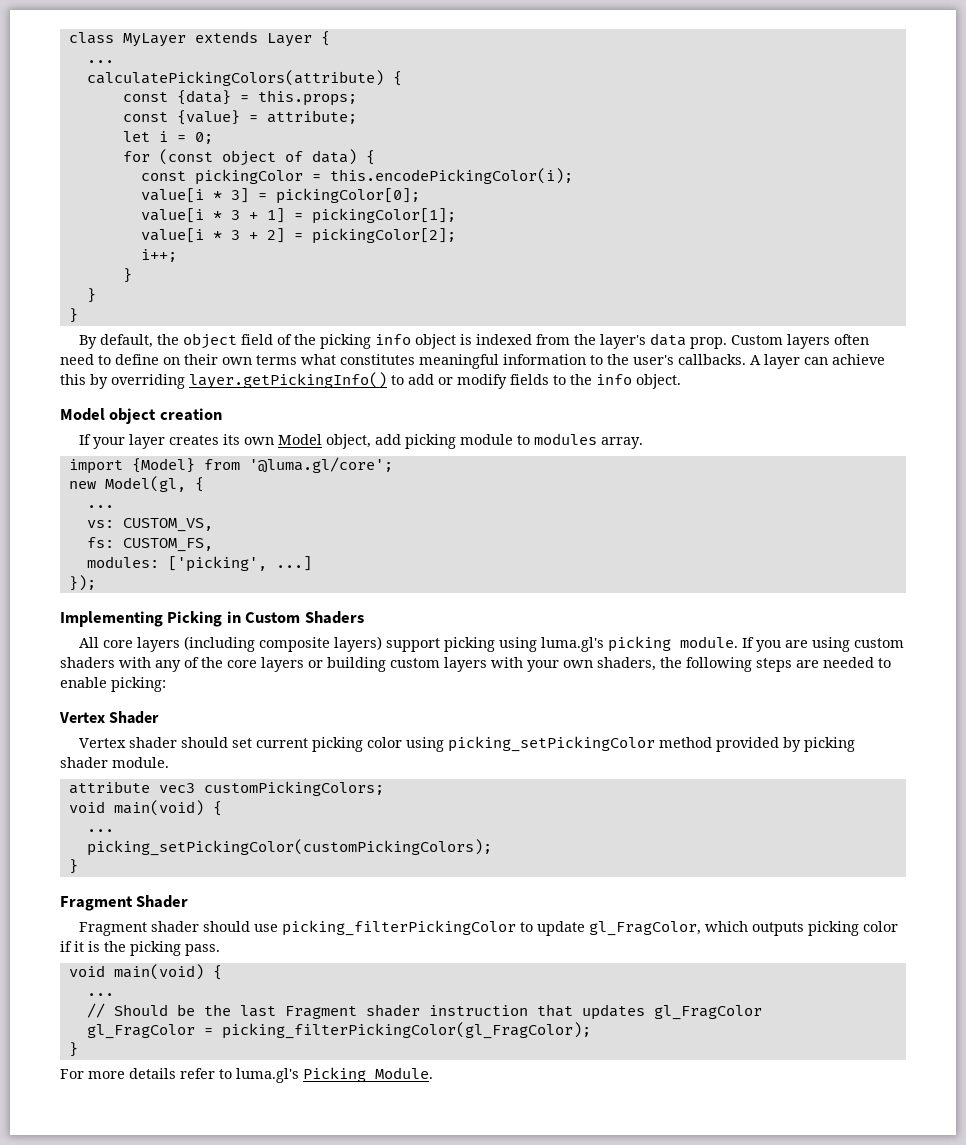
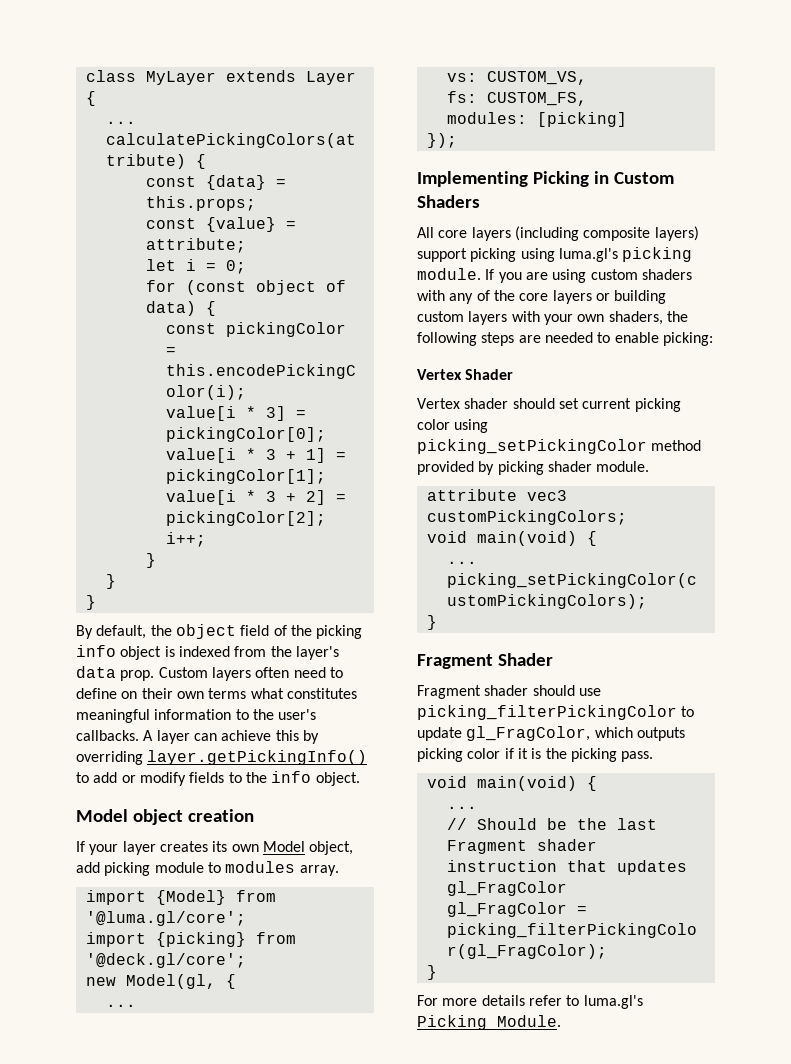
(393, 465) none -> [85,932,296,947] [85,953,246,968] // import {picking} from '@deck.gl/core';
[167,556,312,572] ['picking', ...] -> [536,112,627,127] [picking]

